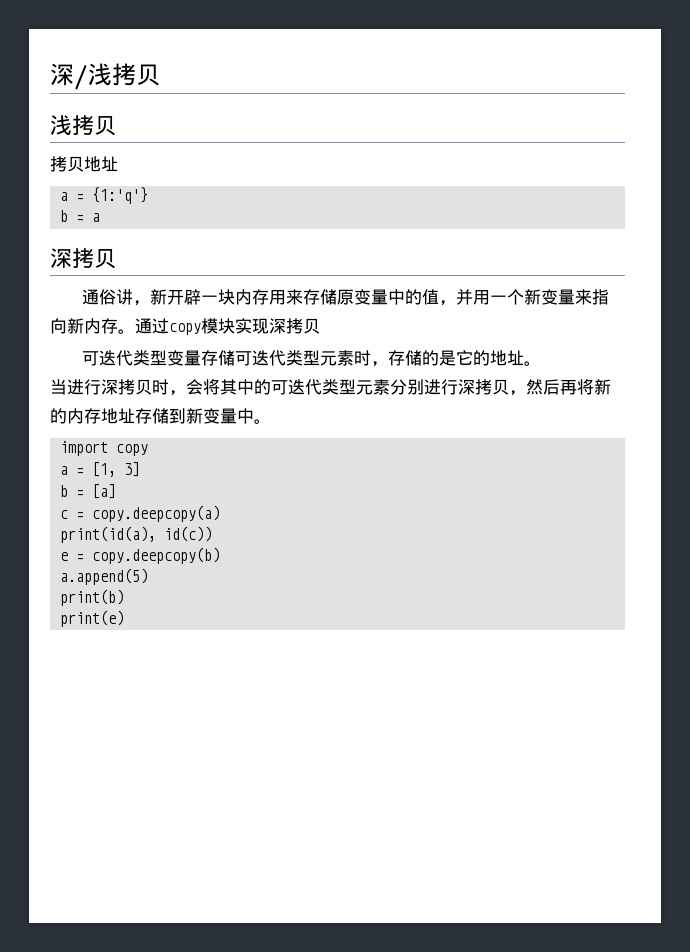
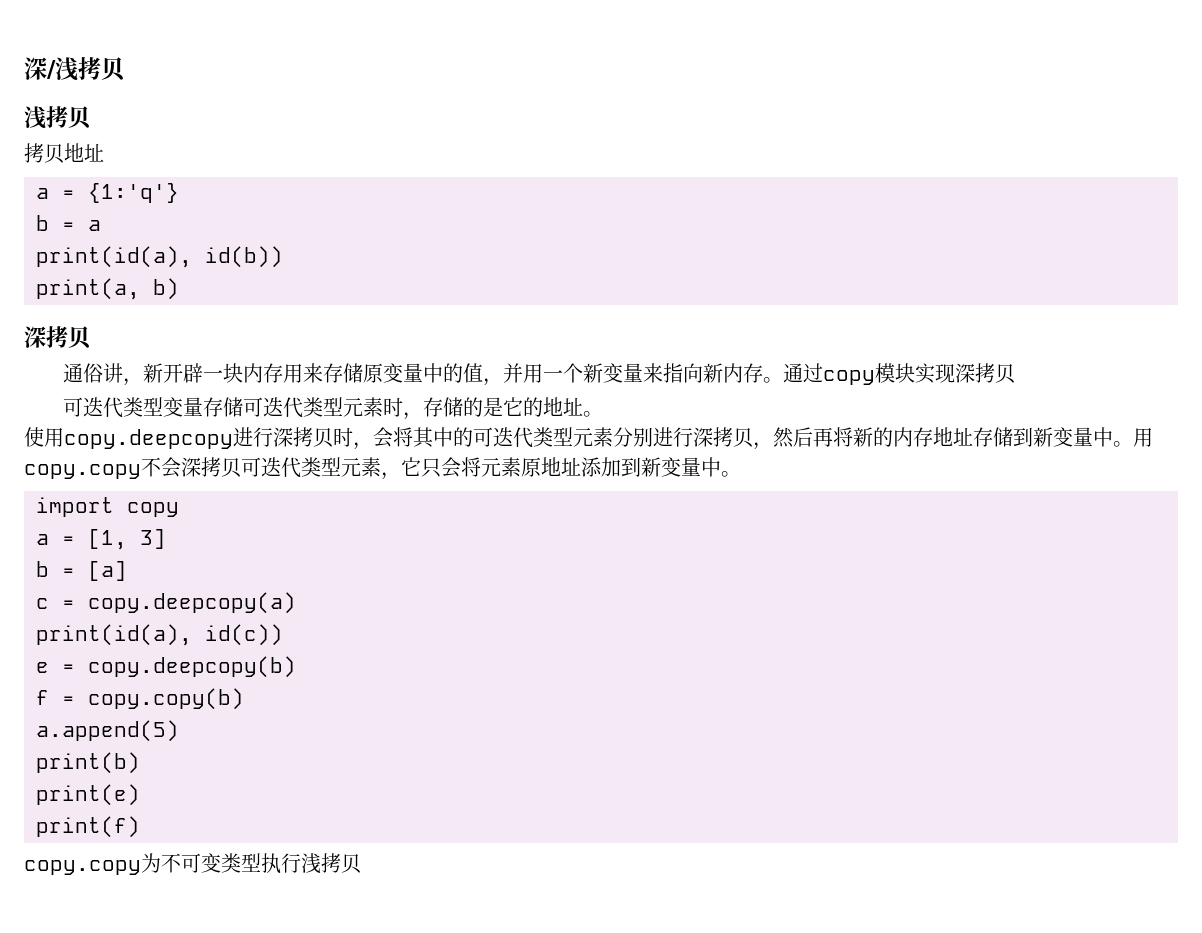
(101, 217) none -> [36,246,283,268] [36,278,179,300] // print(id(a), id(b)) // print(a, b)
[50,379,67,395] 当 -> [24,427,233,449] 使用copy.deepcopy
(271, 421) none -> [1133,428,1153,447] [24,457,741,480] 用copy.copy不会深拷贝可迭代类型元素，它只会将元素原地址添加到新变量中。
(221, 555) none -> [36,688,244,710] // f = copy.copy(b)
(125, 618) none -> [36,816,140,838] [24,853,361,875] // print(f) // copy.copy为不可变类型执行浅拷贝

